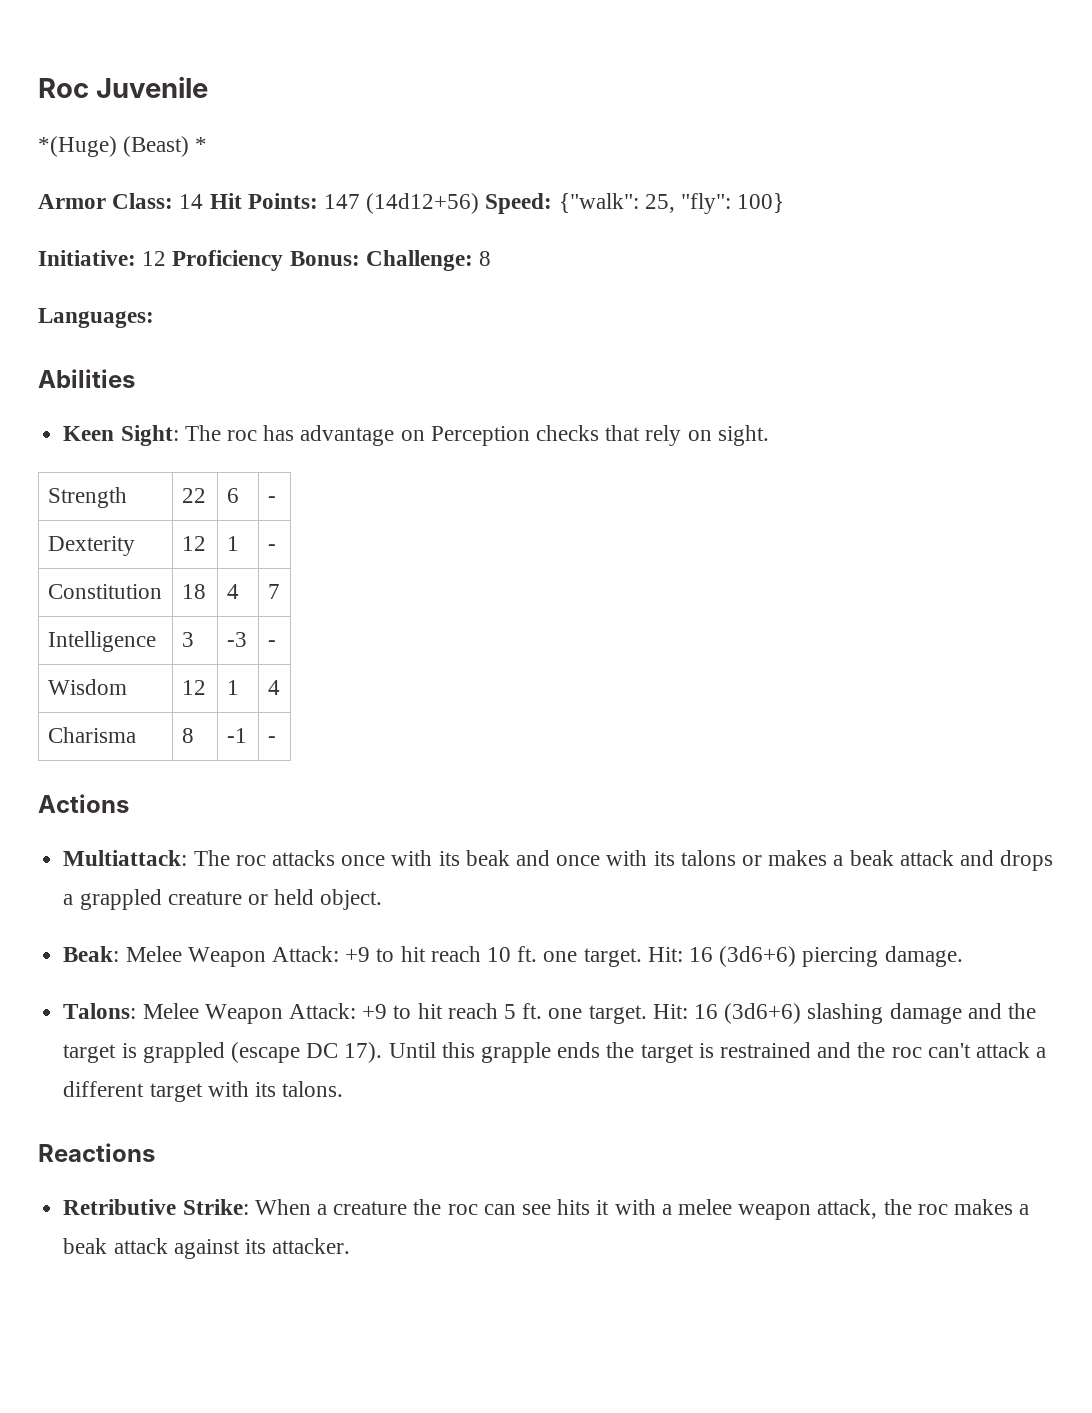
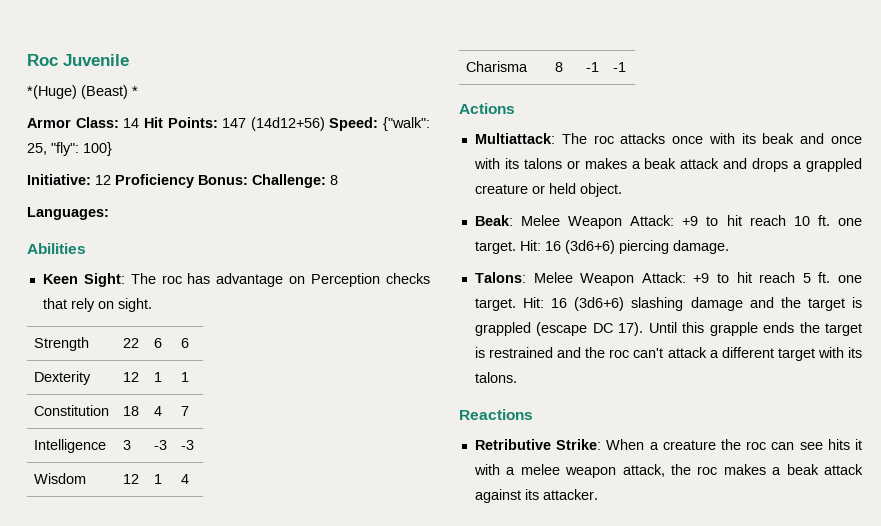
[267,496,276,503] - -> [180,338,189,348] 6
[267,544,276,551] - -> [180,372,189,382] 1
[267,640,276,647] - -> [180,440,194,450] -3
[267,736,276,743] - -> [612,62,626,72] -1

